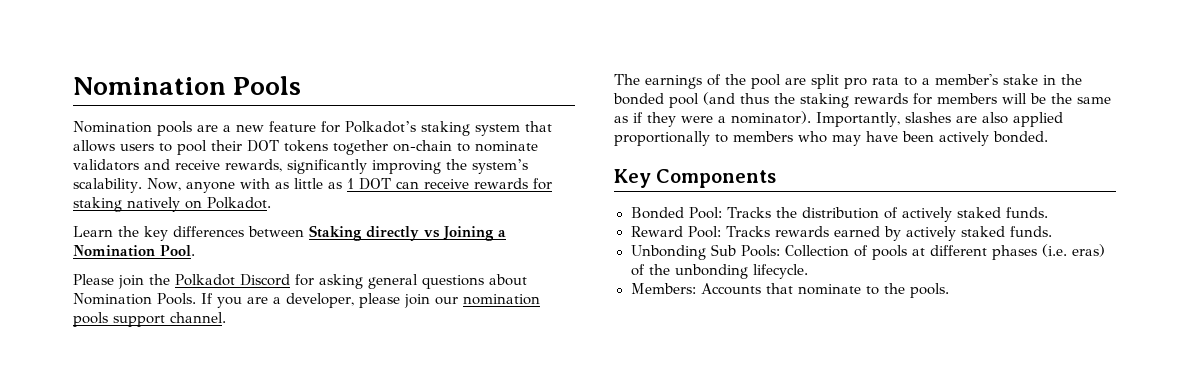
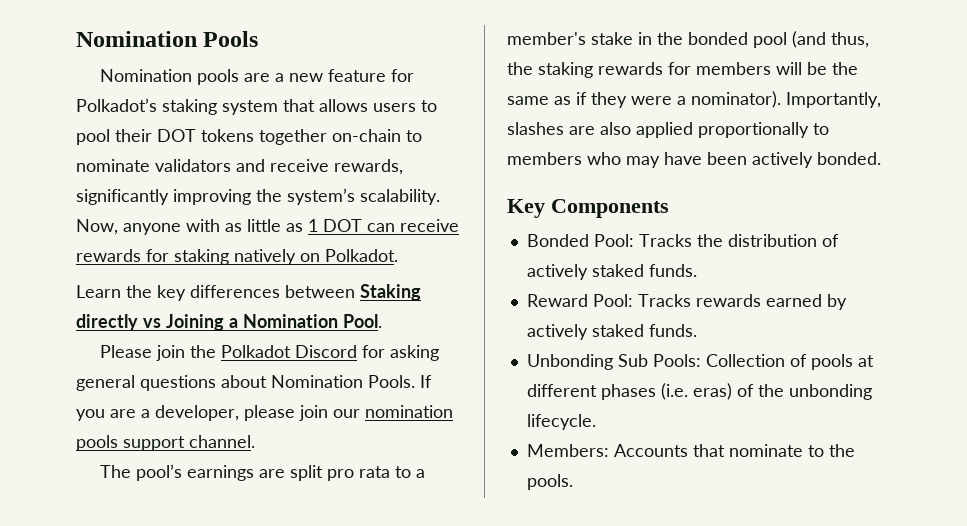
[645,74,781,89] earnings of the pool -> [136,464,255,481] pool’s earnings
[740,93,769,104] thus -> [831,32,869,48] thus,

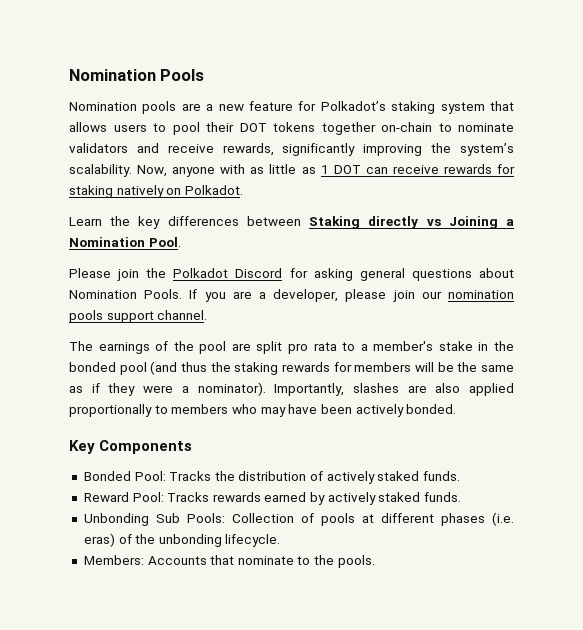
[136,464,255,481] pool’s earnings -> [98,341,227,354] earnings of the pool
[831,32,869,48] thus, -> [181,362,207,372] thus

